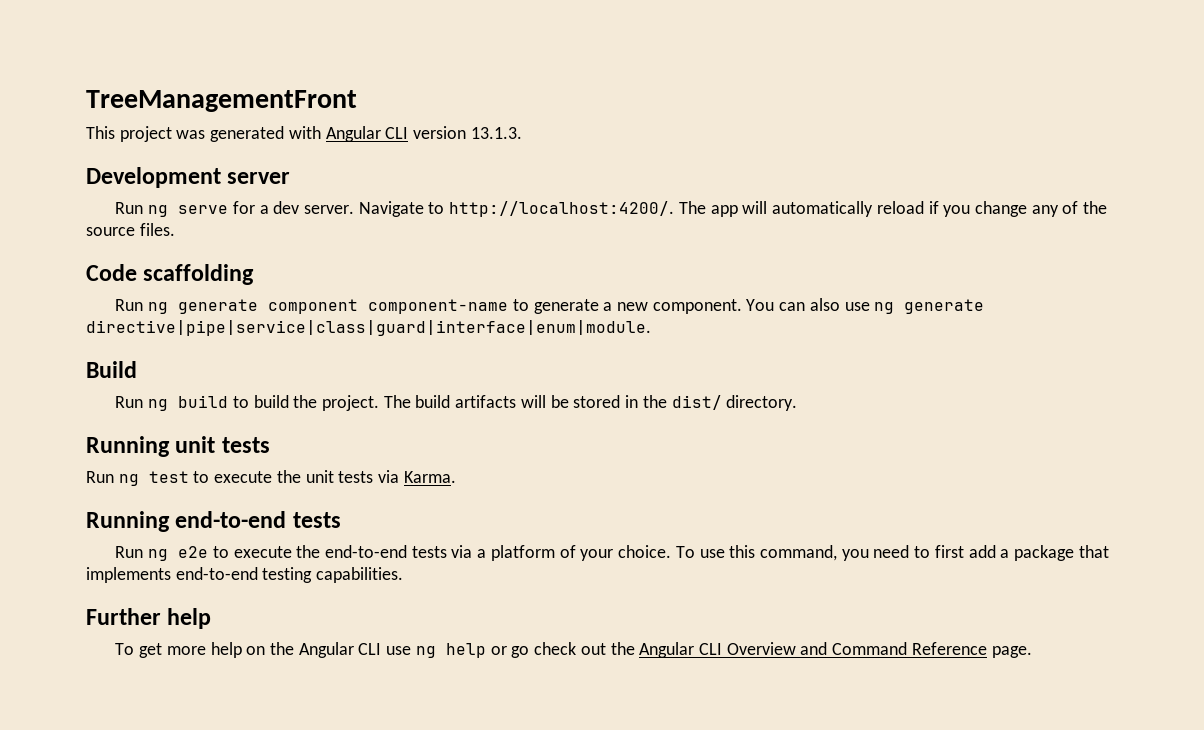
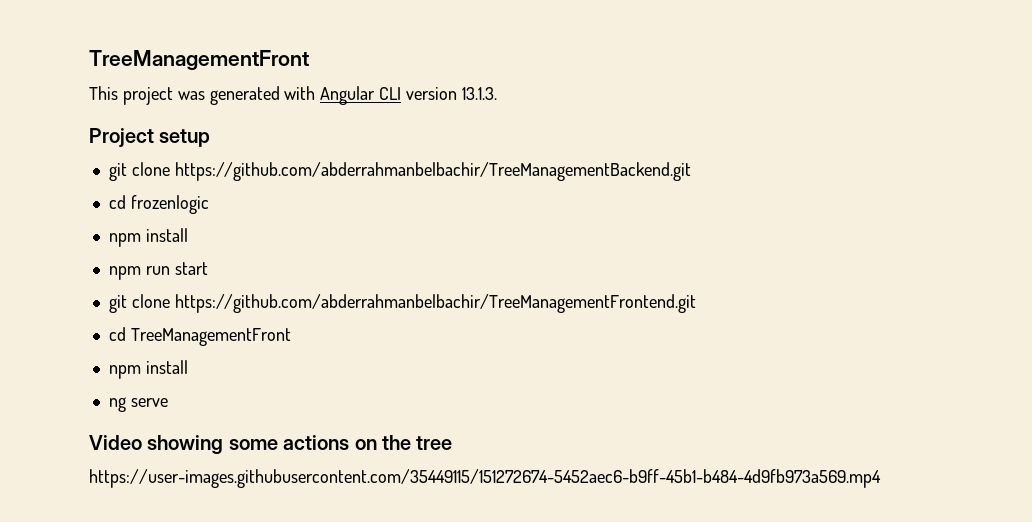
[86,167,291,188] [115,201,1108,217] [86,223,175,236] [86,264,255,285] [115,298,985,314] [86,320,651,336] [86,361,137,378] [115,395,798,411] [86,436,270,457] [86,470,456,486] [86,511,341,532] [115,545,1109,561] [86,567,404,583] [86,608,212,629] [115,642,1032,658] Development server // Run ng serve for a dev server. Navigate to http://localhost:4200/. The app will automatically reload if you change any of the source files. // Code scaffolding // Run ng generate component component-name to generate a new component. You can also use ng generate directive|pipe|service|class|guard|interface|enum|module. // Build // Run ng build to build the project. The build artifacts will be stored in the dist/ directory. // Running unit tests // Run ng test to execute the unit tests via Karma. // Running end-to-end tests // Run ng e2e to execute the end-to-end tests via a platform of your choice. To use this command, you need to first add a package that implements end-to-end testing capabilities. // Further help // To get more help on the Angular CLI use ng help or go check out the Angular CLI Overview and Command Reference page. -> [89,128,211,148] [108,162,692,181] [108,195,209,214] [108,228,188,247] [108,262,208,280] [108,294,697,313] [108,327,291,346] [108,360,188,379] [108,397,168,412] [89,435,453,454] [89,469,881,488] Project setup // git clone https://github.com/abderrahmanbelbachir/TreeManagementBackend.git // cd frozenlogic // npm install // npm run start // git clone https://github.com/abderrahmanbelbachir/TreeManagementFrontend.git // cd TreeManagementFront // npm install // ng serve // Video showing some actions on the tree // https://user-images.githubusercontent.com/35449115/151272674-5452aec6-b9ff-45b1-b484-4d9fb973a569.mp4

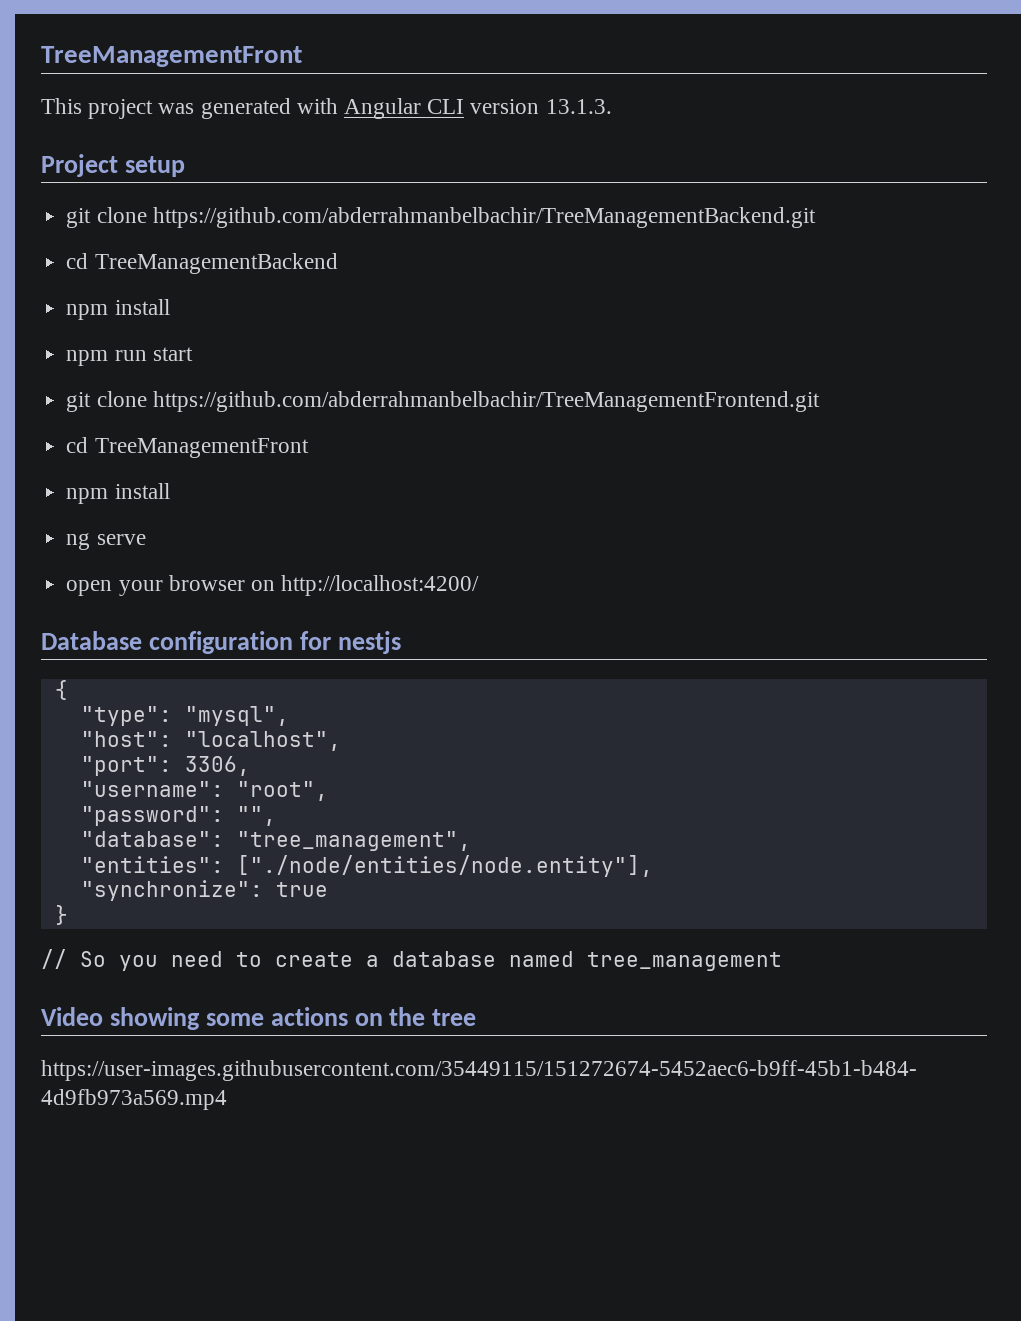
[130,195,209,214] frozenlogic -> [94,253,338,274] TreeManagementBackend
(168, 402) none -> [66,575,480,596] [41,631,401,654] [54,680,68,700] [80,706,289,726] [80,731,341,751] [80,756,250,776] [80,781,328,801] [80,806,276,826] [80,831,471,851] [80,855,653,877] [80,880,328,901] [54,905,68,925] [41,949,782,971] // open your browser on http://localhost:4200/ // Database configuration for nestjs // { // "type": "mysql", // "host": "localhost", // "port": 3306, // "username": "root", // "password": "", // "database": "tree_management", // "entities": ["./node/entities/node.entity"], // "synchronize": true // } // // So you need to create a database named tree_management

